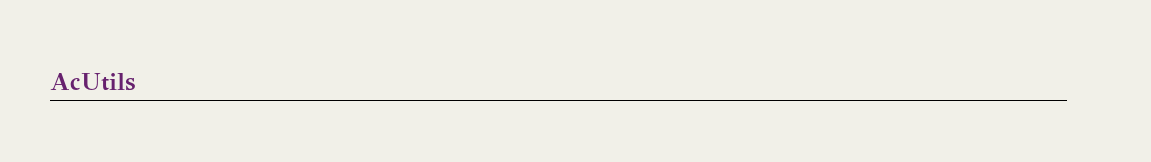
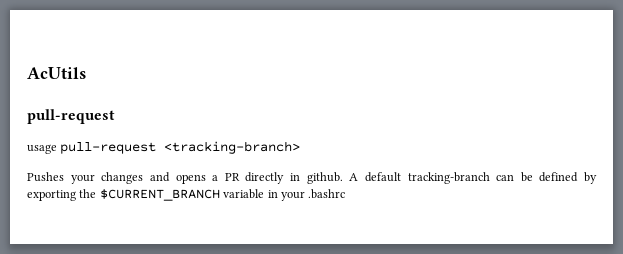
(136, 82) none -> [27,109,115,124] [27,141,301,154] [27,172,597,184] [27,189,346,201] // pull-request // usage pull-request <tracking-branch> // Pushes your changes and opens a PR directly in github. A default tracking-branch can be defined by exporting the $CURRENT_BRANCH variable in your .bashrc

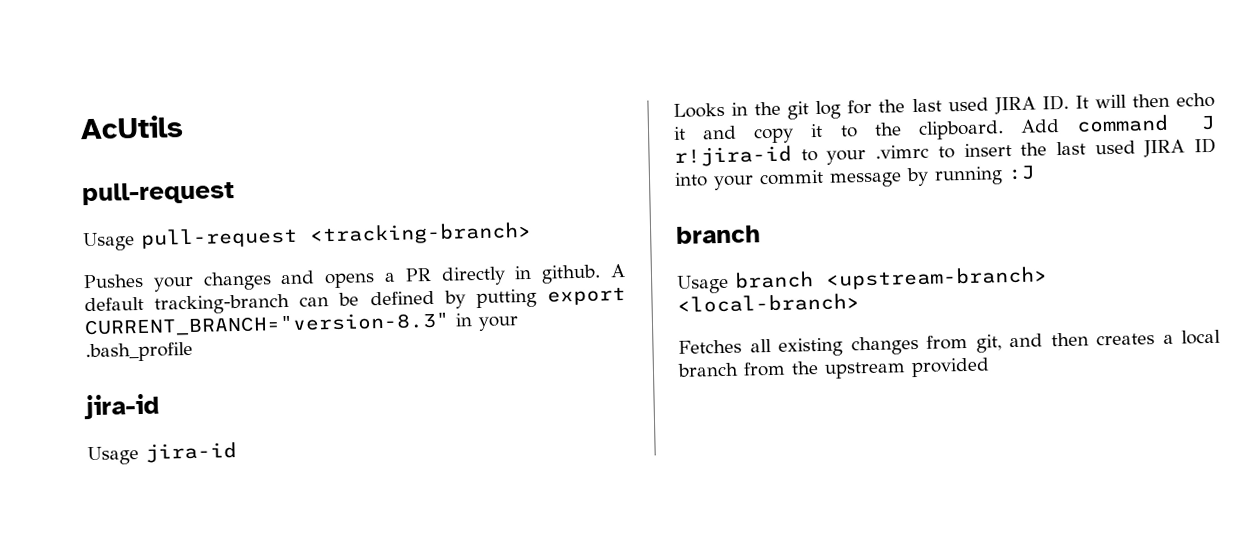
[27,144,57,154] usage -> [83,232,135,252] Usage
[27,189,346,201] exporting the $CURRENT_BRANCH variable in your .bashrc -> [475,286,627,309] [84,311,519,338] [85,341,193,363] [84,393,160,420] [87,442,237,466] [673,92,1215,120] [673,114,1216,144] [674,137,1216,167] [674,165,1036,191] [676,225,761,244] [677,266,1048,294] [677,293,860,313] [678,329,1221,357] [677,357,990,379] putting export CURRENT_BRANCH="version-8.3" in your .bash_profile // jira-id // Usage jira-id // Looks in the git log for the last used JIRA ID. It will then echo it and copy it to the clipboard. Add command J r!jira-id to your .vimrc to insert the last used JIRA ID into your commit message by running :J // branch // Usage branch <upstream-branch> <local-branch> // Fetches all existing changes from git, and then creates a local branch from the upstream provided

